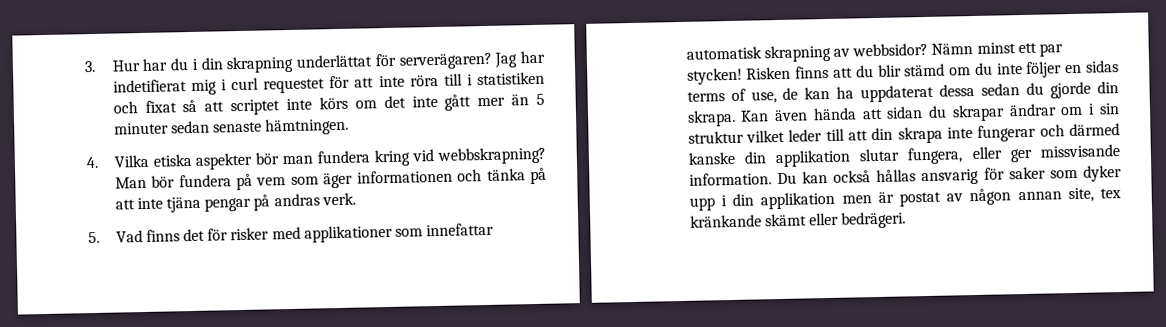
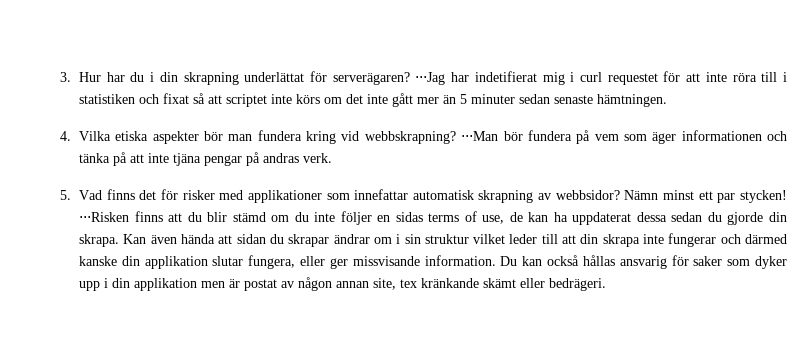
[494,52,519,68] Jag -> [415,72,446,85] ⋅⋅⋅Jag
[114,176,147,189] Man -> [461,131,499,141] ⋅⋅⋅Man
[746,66,792,80] Risken -> [79,212,130,222] ⋅⋅⋅Risken

